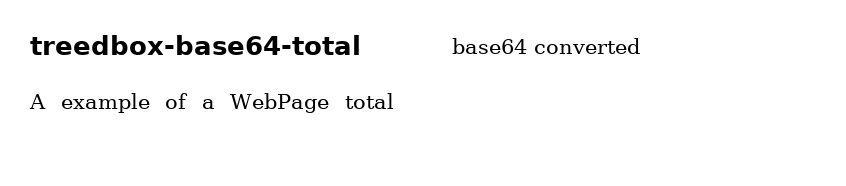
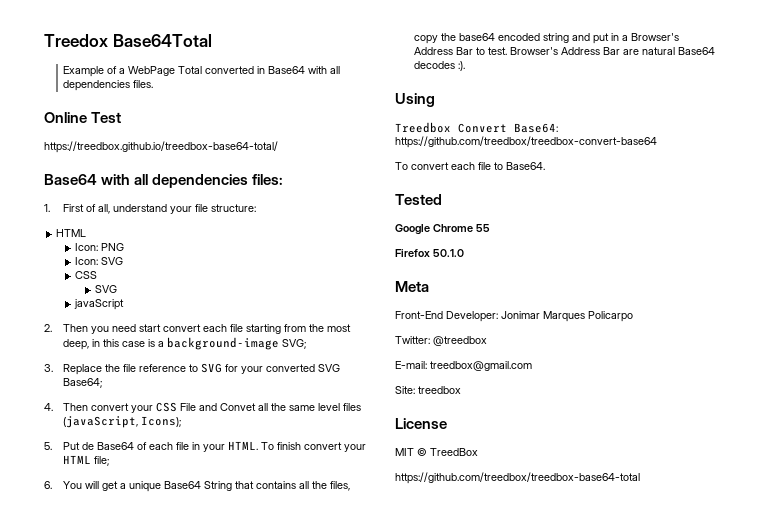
[30,35,361,55] [29,93,394,113] [452,38,640,54] treedbox-base64-total // A example of a WebPage total base64 converted -> [44,34,212,47] [63,66,341,77] [63,80,154,91] [44,112,122,123] [44,141,278,153] [44,174,284,188] [44,204,257,214] [56,229,87,237] [75,243,125,251] [75,257,124,265] [75,271,98,279] [94,285,117,293] [74,299,125,310] [44,324,352,334] [63,337,307,350] [44,363,341,375] [63,378,103,388] [44,402,362,413] [63,416,182,428] [44,441,367,452] [63,455,110,466] [44,481,351,492] [414,33,680,44] [414,47,716,55] [414,61,466,71] [395,93,435,107] [395,122,558,133] [395,136,657,148] [395,162,545,170] [395,194,442,205] [395,224,490,235] [395,249,464,257] [395,281,429,292] [395,311,633,322] [395,336,487,346] [395,361,532,371] [395,386,461,394] [395,418,447,429] [395,448,478,456] [395,472,640,484] Treedox Base64Total // Example of a WebPage Total converted in Base64 with all dependencies files. // Online Test // https://treedbox.github.io/treedbox-base64-total/ // Base64 with all dependencies files: // 1. First of all, understand your file structure: // HTML // Icon: PNG // Icon: SVG // CSS // SVG // javaScript // 2. Then you need start convert each file starting from the most deep, in this case is a background-image SVG; // 3. Replace the file reference to SVG for your converted SVG Base64; // 4. Then convert your CSS File and Convet all the same level files (javaScript, Icons); // 5. Put de Base64 of each file in your HTML. To finish convert your HTML file; // 6. You will get a unique Base64 String that contains all the files, copy the base64 encoded string and put in a Browser's Address Bar to test. Browser's Address Bar are natural Base64 decodes :). // Using // Treedbox Convert Base64: https://github.com/treedbox/treedbox-convert-base64 // To convert each file to Base64. // Tested // Google Chrome 55 // Firefox 50.1.0 // Meta // Front-End Developer: Jonimar Marques Policarpo // Twitter: @treedbox // E-mail: treedbox@gmail.com // Site: treedbox // License // MIT © TreedBox // https://github.com/treedbox/treedbox-base64-total

